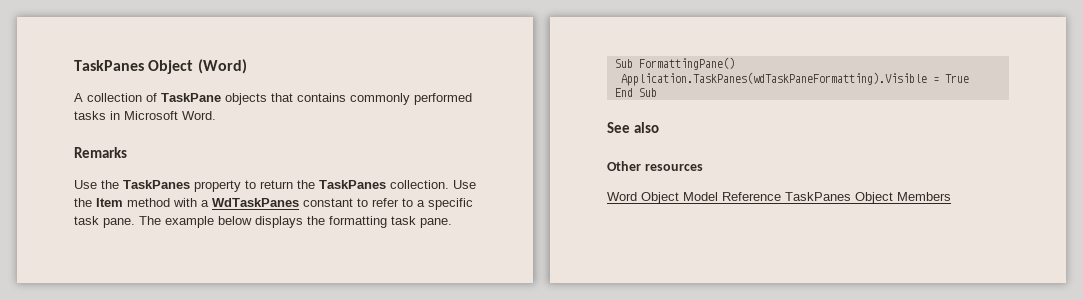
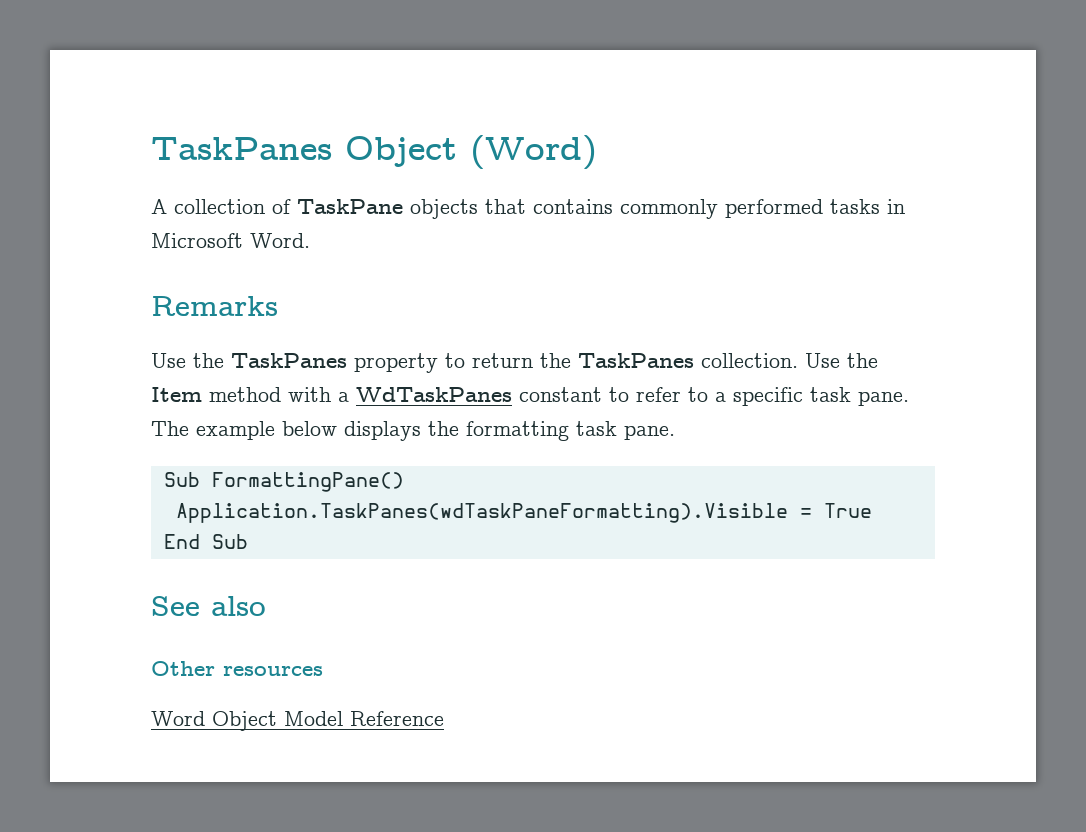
[785,192,951,204] TaskPanes Object Members -> (444, 718) none

